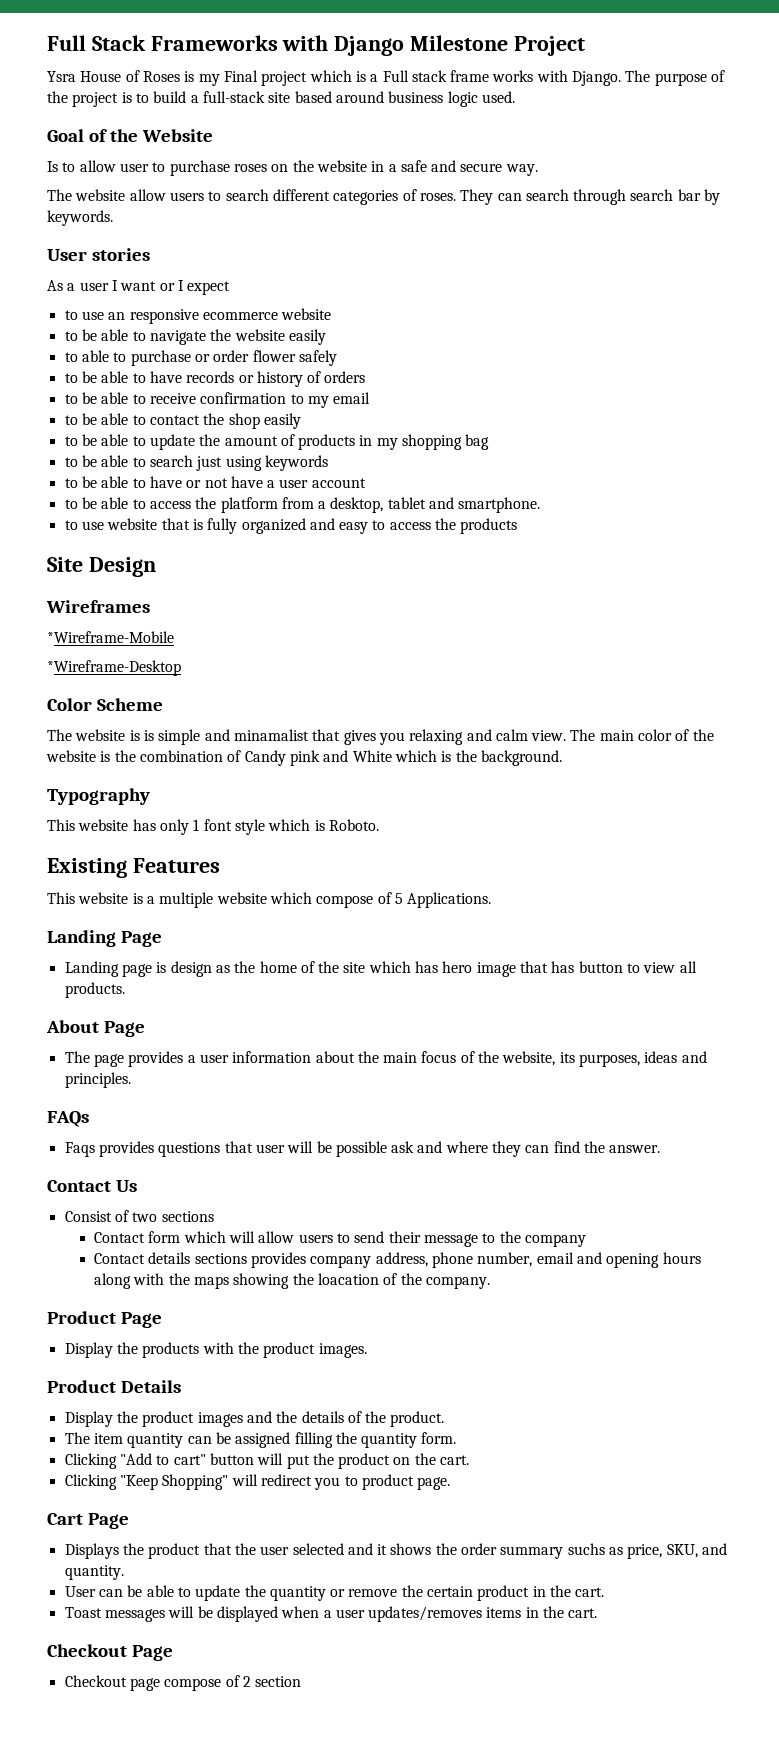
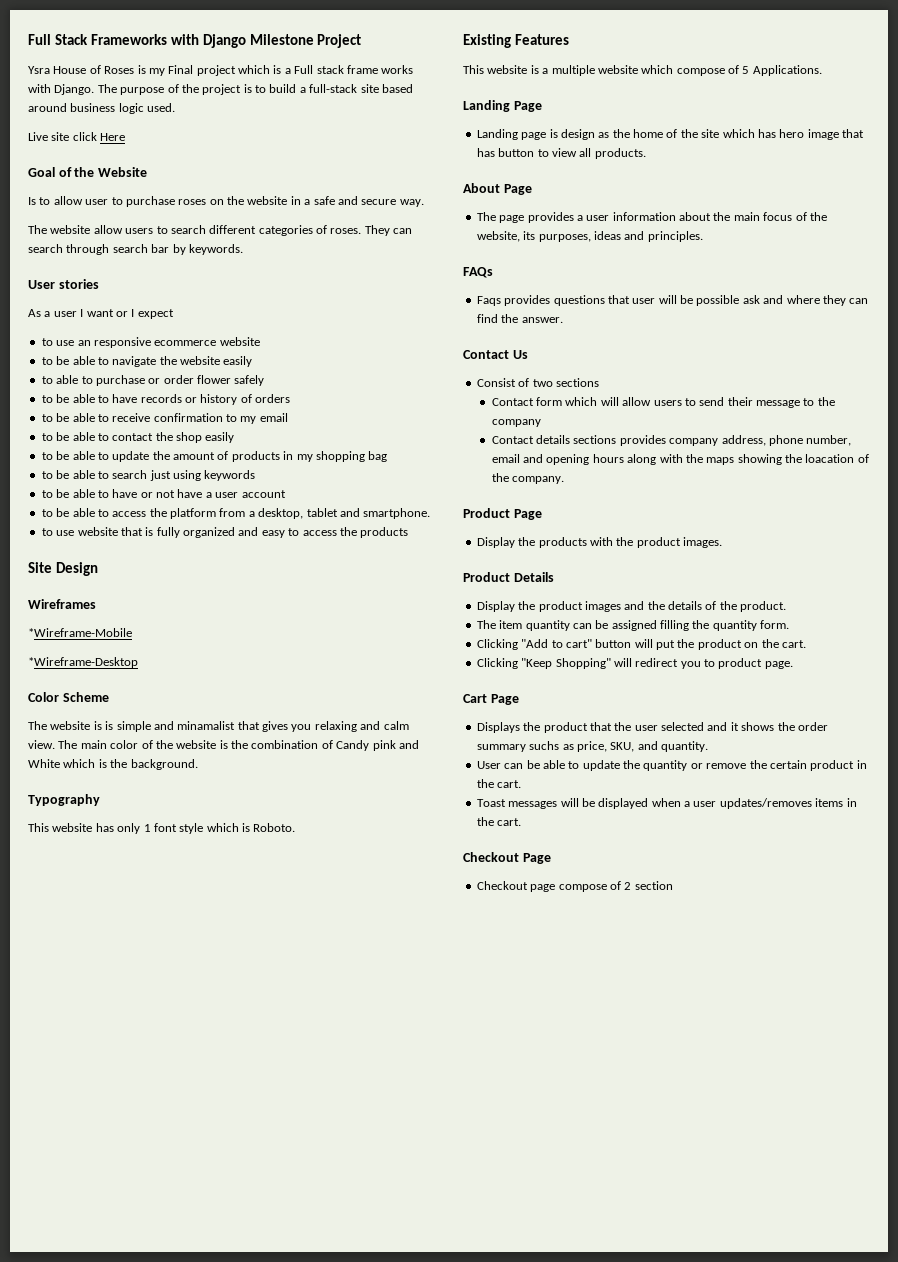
(515, 97) none -> [28,132,126,141] // Live site click Here

